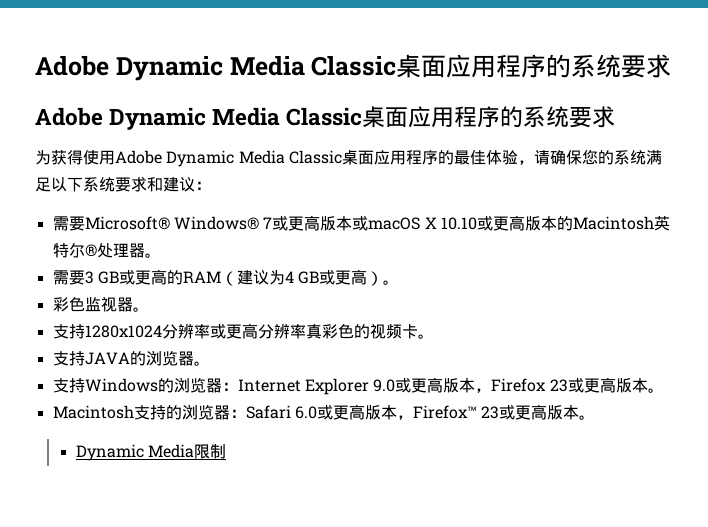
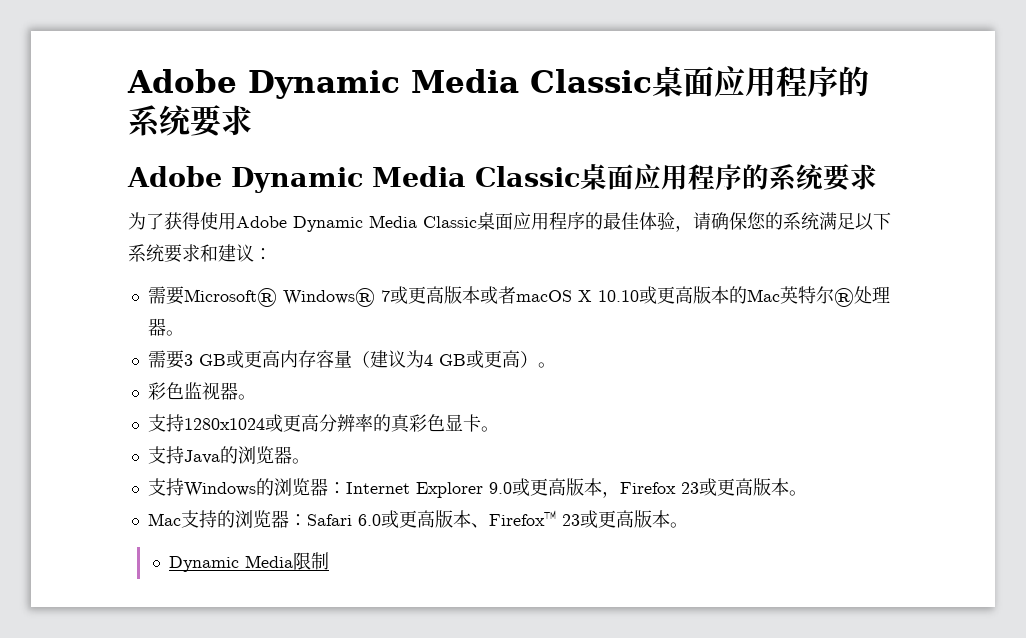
(51, 157) none -> [146,213,164,230] 了
(369, 223) none -> [497,286,516,304] 者
[572,216,654,230] Macintosh -> [746,289,780,302] Mac
[166,270,221,285] 的RAM -> [279,350,352,368] 内存容量
[161,324,210,339] 分辨率 -> (265, 424) none
[305,323,402,339] 真彩色的视频 -> [372,414,463,433] 的真彩色显
[84,352,130,365] JAVA -> [183,450,220,464] Java
[52,405,134,419] Macintosh -> [147,513,181,526] Mac
[396,415,413,420] ， -> [470,523,489,528] 、

